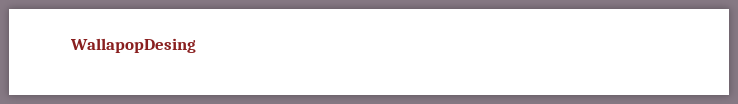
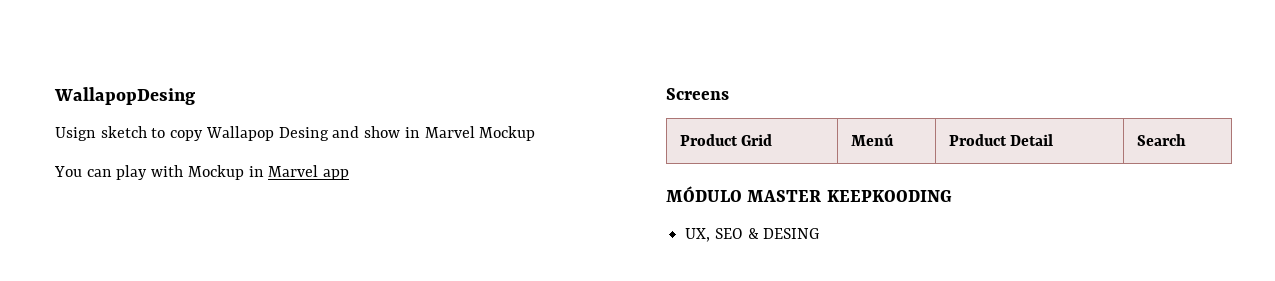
(196, 45) none -> [55,126,536,141] [54,165,350,180] [666,88,729,100] [679,134,773,146] [850,133,894,146] [948,134,1054,146] [1136,134,1186,146] [666,186,952,202] [685,228,820,242] // Usign sketch to copy Wallapop Desing and show in Marvel Mockup // You can play with Mockup in Marvel app // Screens // Product Grid | Menú | Product Detail | Search // MÓDULO MASTER KEEPKOODING // UX, SEO & DESING

